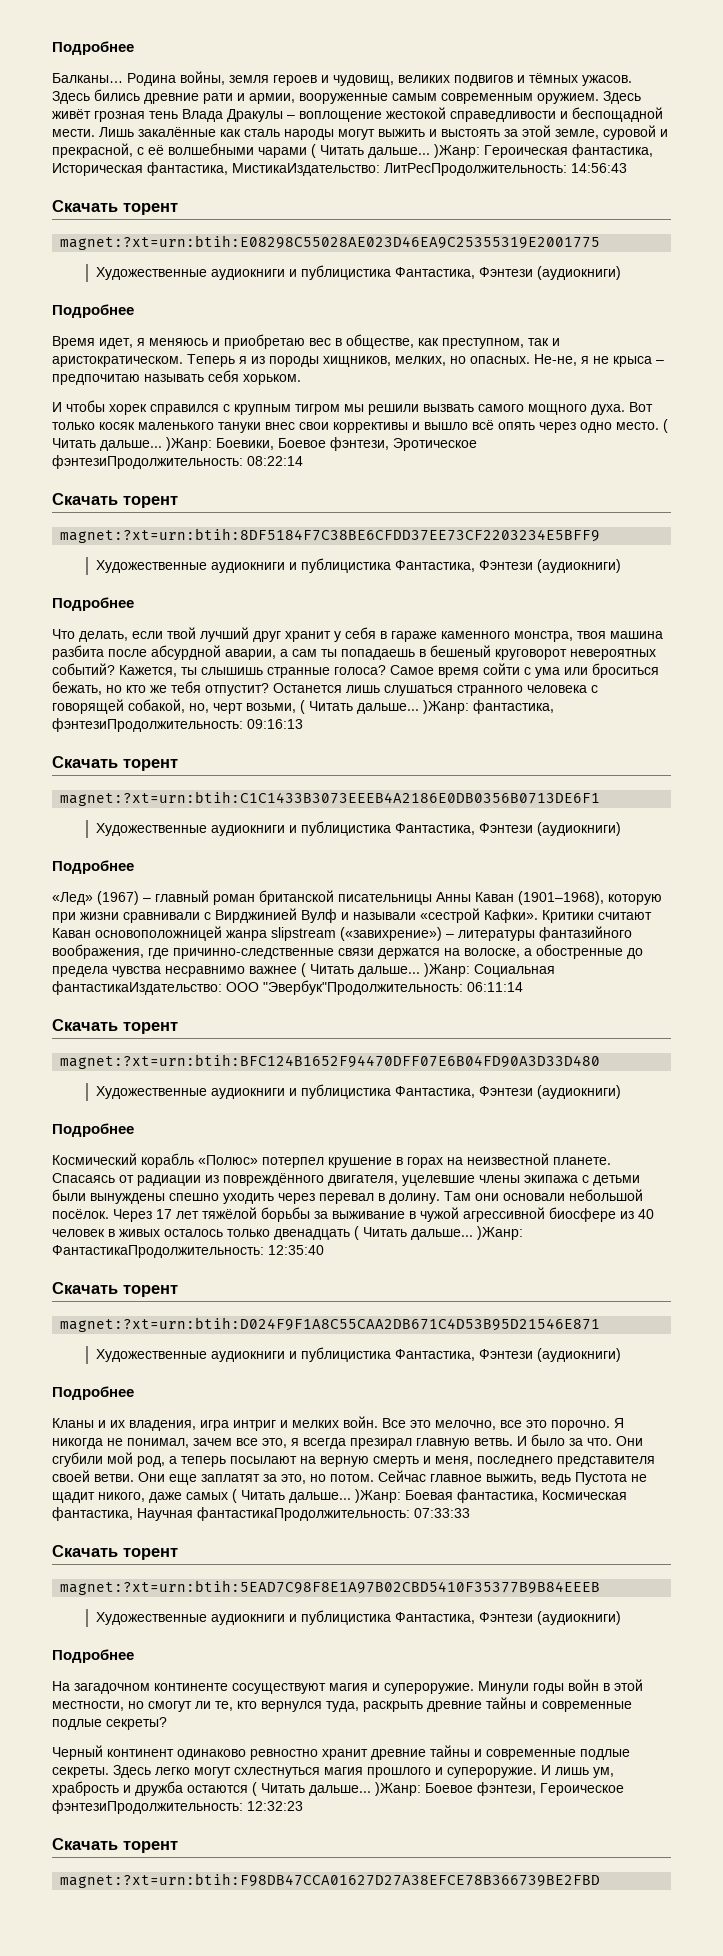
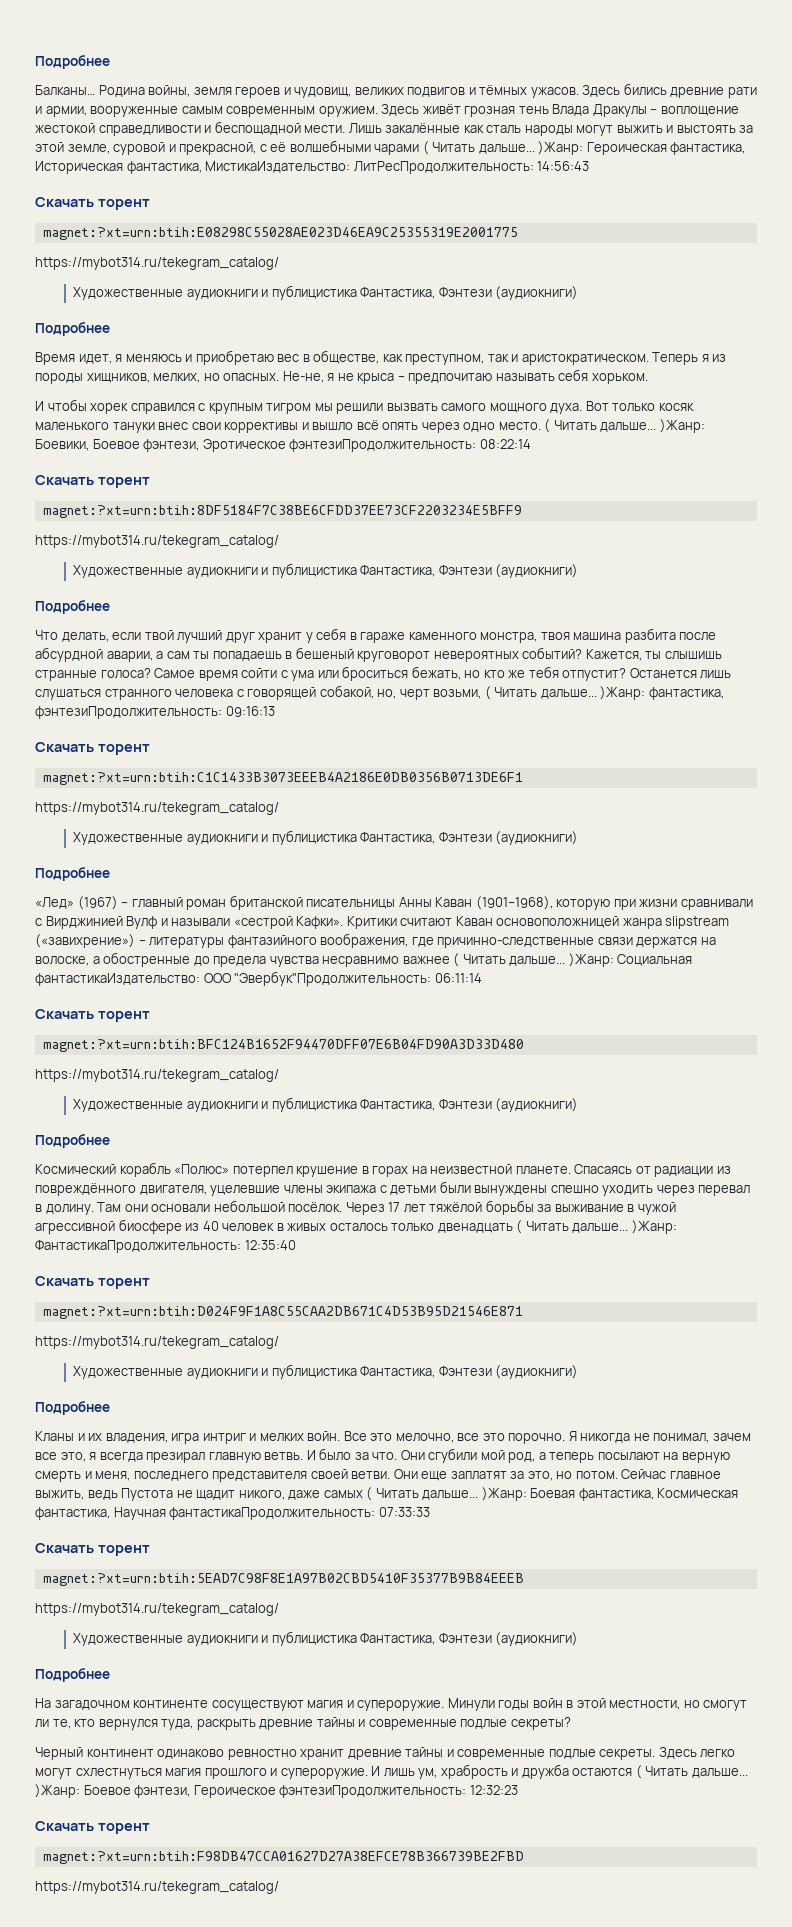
(601, 242) none -> [35,257,279,270] // https://mybot314.ru/tekegram_catalog/
(601, 535) none -> [35,535,279,548] // https://mybot314.ru/tekegram_catalog/
(601, 798) none -> [35,802,279,815] // https://mybot314.ru/tekegram_catalog/
(601, 1061) none -> [35,1069,279,1082] // https://mybot314.ru/tekegram_catalog/
(601, 1324) none -> [35,1336,279,1349] // https://mybot314.ru/tekegram_catalog/
(601, 1587) none -> [35,1603,279,1616] // https://mybot314.ru/tekegram_catalog/
(601, 1880) none -> [35,1881,279,1894] // https://mybot314.ru/tekegram_catalog/

